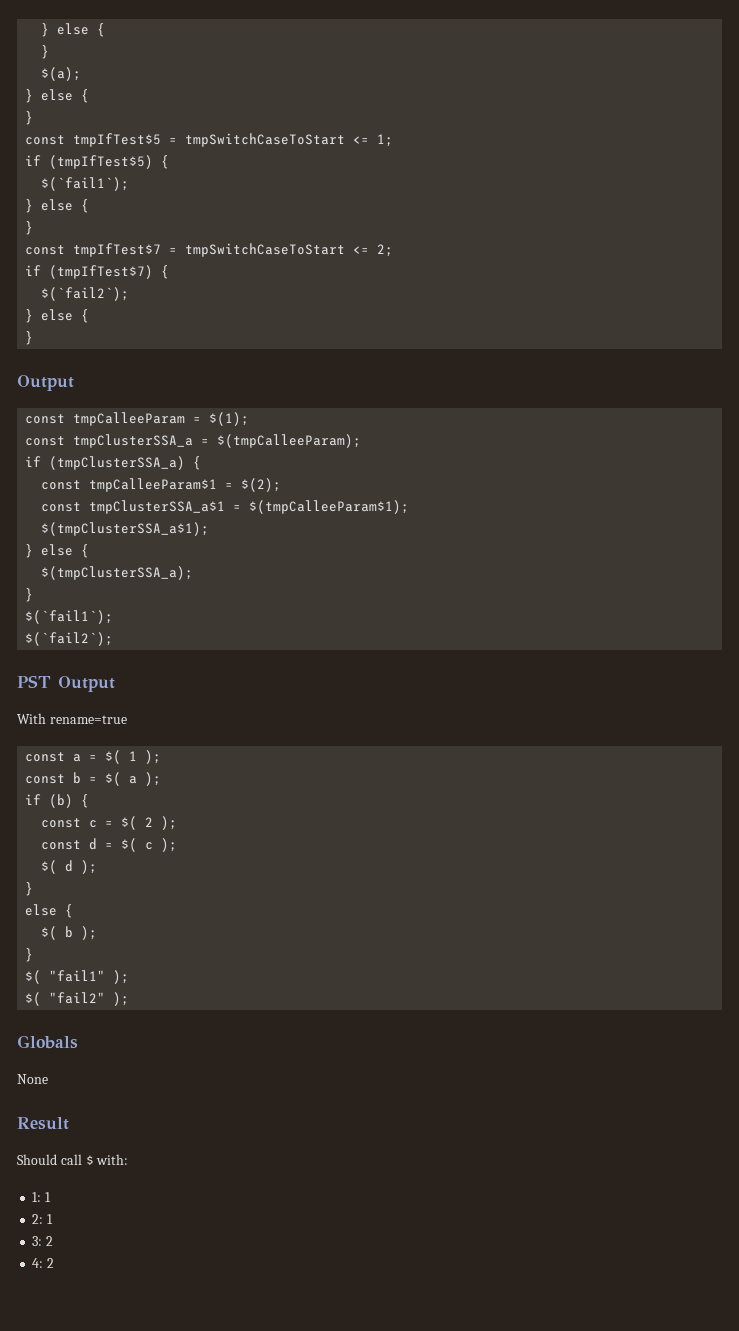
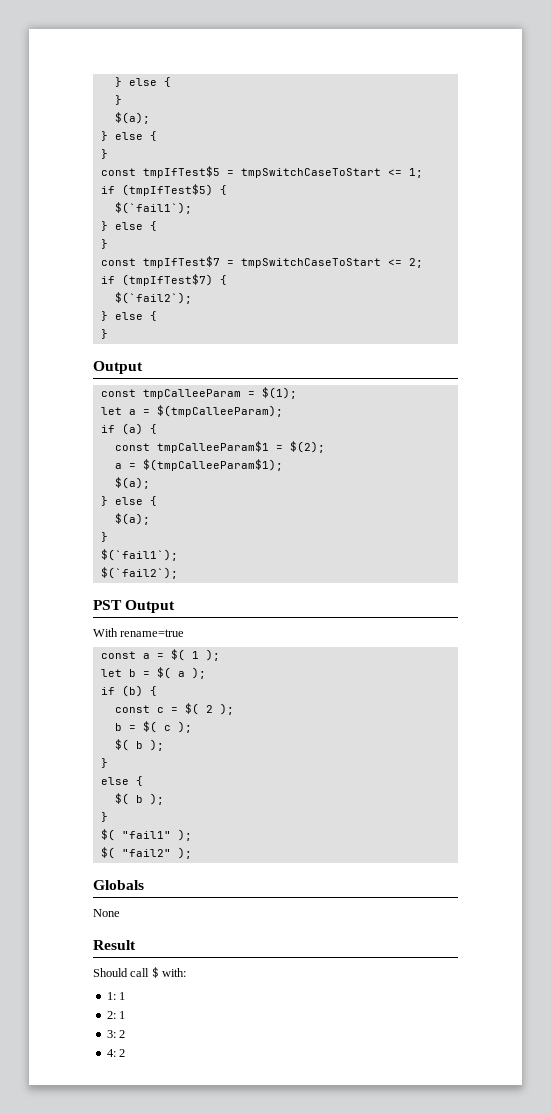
[25,434,194,448] const tmpClusterSSA_a -> [100,407,136,415] let a
[49,456,186,470] (tmpClusterSSA_a) -> [121,423,143,435] (a)
[41,500,226,514] const tmpClusterSSA_a$1 -> [114,463,122,469] a
[41,522,210,536] [25,544,90,558] [41,566,194,580] $(tmpClusterSSA_a$1); // } else { // $(tmpClusterSSA_a); -> [114,477,150,489] [100,496,157,506] [114,513,150,525] $(a); // } else { // $(a);
[25,774,66,784] const -> [100,669,122,677] let
[41,838,98,850] const d -> [114,723,122,731] b
[65,860,74,872] d -> [135,741,143,749] b

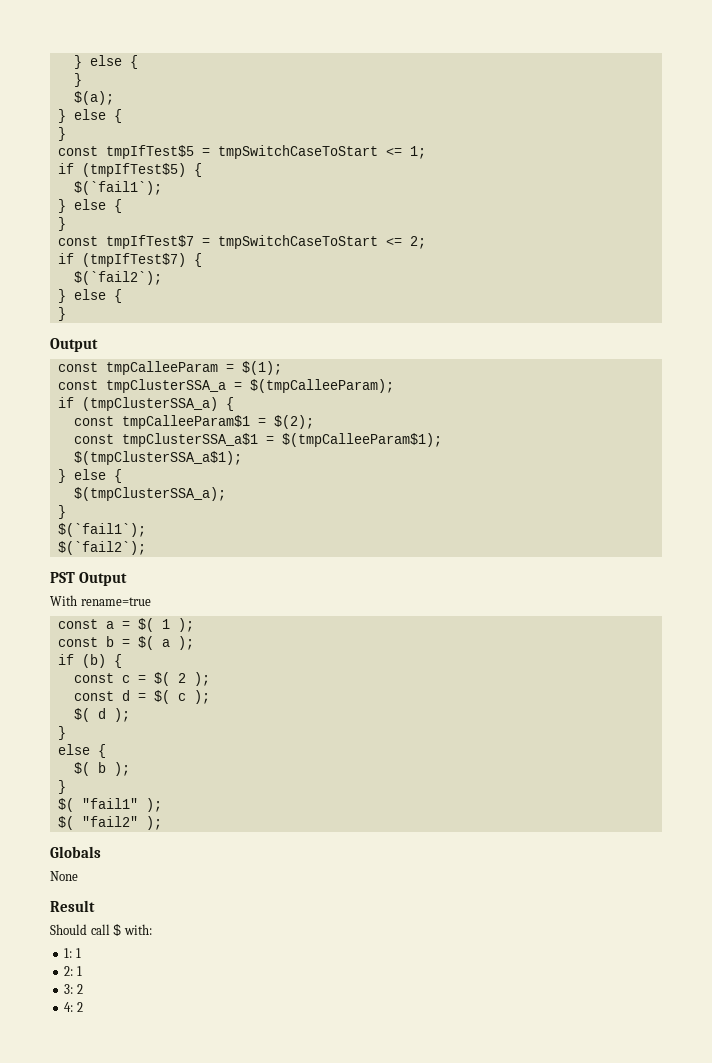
[100,407,136,415] let a -> [57,379,226,393] const tmpClusterSSA_a
[121,423,143,435] (a) -> [81,397,218,411] (tmpClusterSSA_a)
[114,463,122,469] a -> [73,433,258,447] const tmpClusterSSA_a$1
[114,477,150,489] [100,496,157,506] [114,513,150,525] $(a); // } else { // $(a); -> [73,451,242,465] [57,469,122,483] [73,487,226,501] $(tmpClusterSSA_a$1); // } else { // $(tmpClusterSSA_a);
[100,669,122,677] let -> [57,637,98,647] const
[114,723,122,731] b -> [73,690,130,701] const d
[135,741,143,749] b -> [97,708,106,719] d

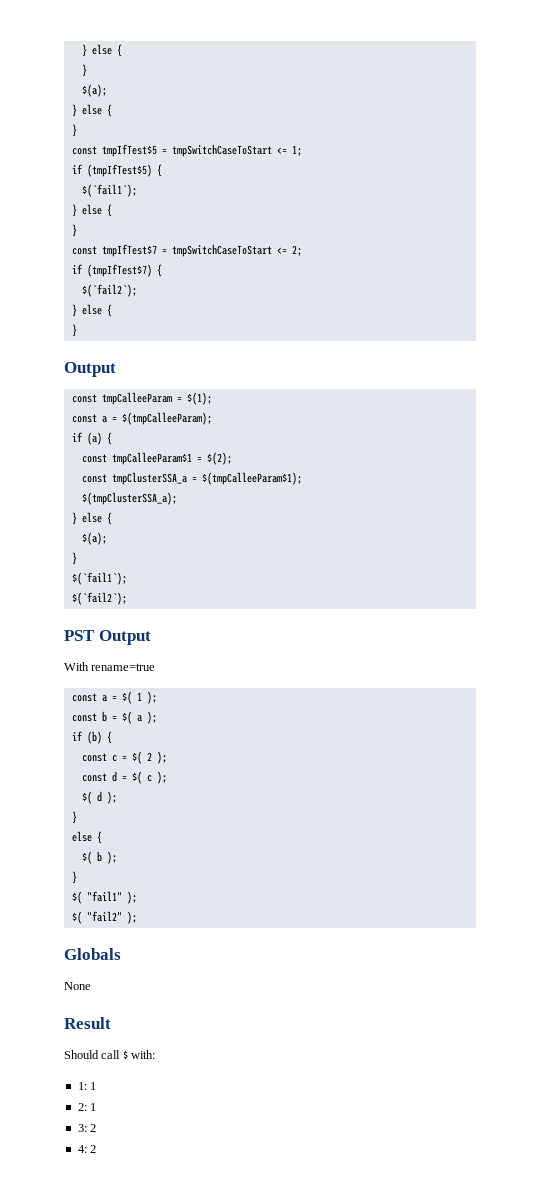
[105,379,226,393] tmpClusterSSA_a -> [101,416,107,423] a
[81,397,218,411] (tmpClusterSSA_a) -> [86,432,102,445] (a)
[121,433,258,447] tmpClusterSSA_a$1 -> [111,472,187,485] tmpClusterSSA_a
[73,451,242,465] [57,469,122,483] [73,487,226,501] $(tmpClusterSSA_a$1); // } else { // $(tmpClusterSSA_a); -> [81,492,177,505] [71,512,112,525] [81,532,107,545] $(tmpClusterSSA_a); // } else { // $(a);

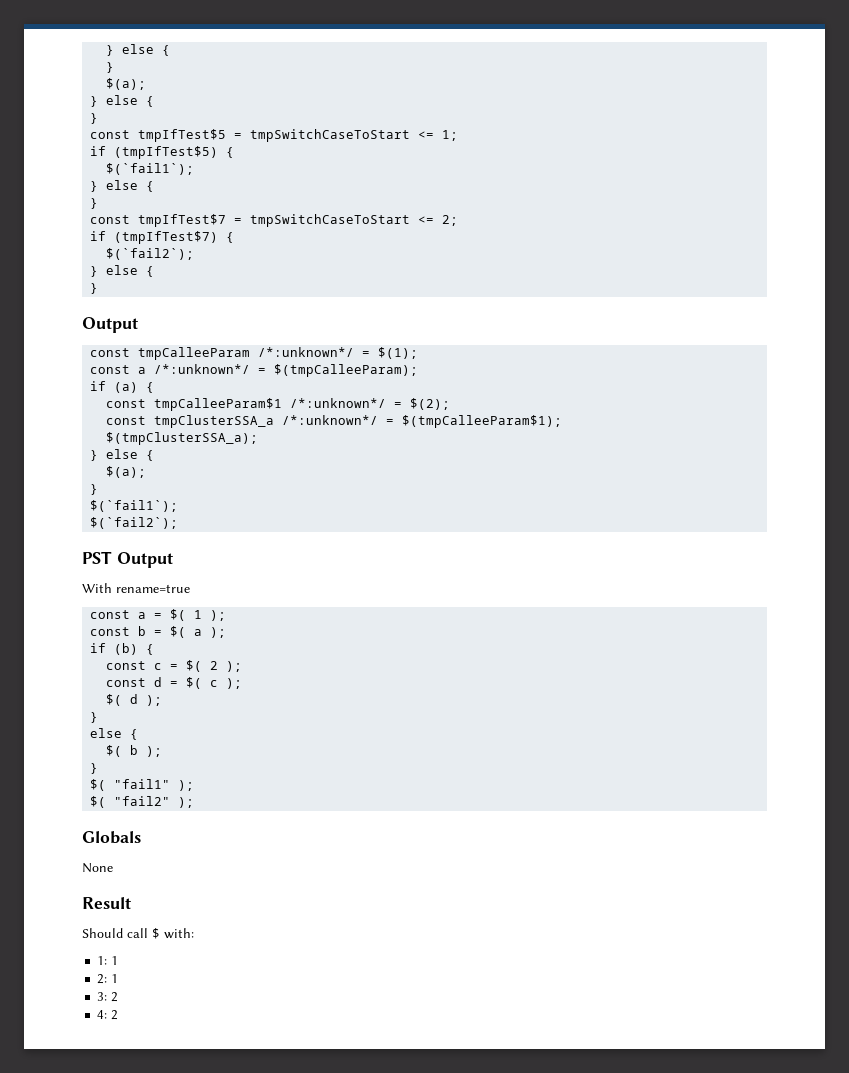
(172, 398) none -> [258,347,355,357] /*:unknown*/
(107, 419) none -> [154,364,251,374] /*:unknown*/
(192, 458) none -> [290,398,387,408] /*:unknown*/
(187, 478) none -> [282,415,379,425] /*:unknown*/

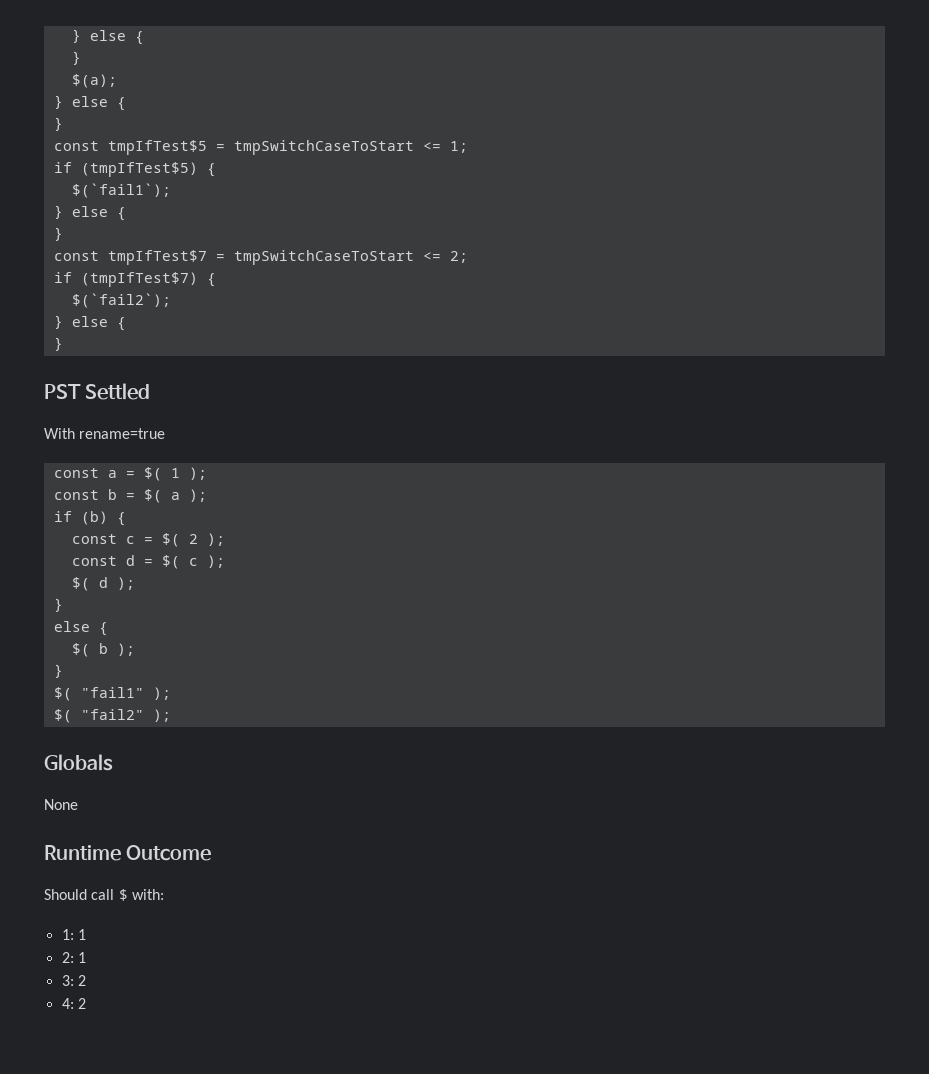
[82,317,138,333] [90,347,419,360] [90,364,419,377] [90,381,155,393] [106,398,451,411] [106,415,563,428] [106,432,259,445] [90,449,155,461] [106,466,147,478] [90,484,99,495] [90,500,179,512] [90,517,179,529] // Output // const tmpCalleeParam /*:unknown*/ = $(1); // const a /*:unknown*/ = $(tmpCalleeParam); // if (a) { // const tmpCalleeParam$1 /*:unknown*/ = $(2); // const tmpClusterSSA_a /*:unknown*/ = $(tmpCalleeParam$1); // $(tmpClusterSSA_a); // } else { // $(a); // } // $(`fail1`); // $(`fail2`); -> (63, 344) none
[116,552,173,568] Output -> [85,383,151,400] Settled
[82,897,131,909] Result -> [44,845,212,861] Runtime Outcome

